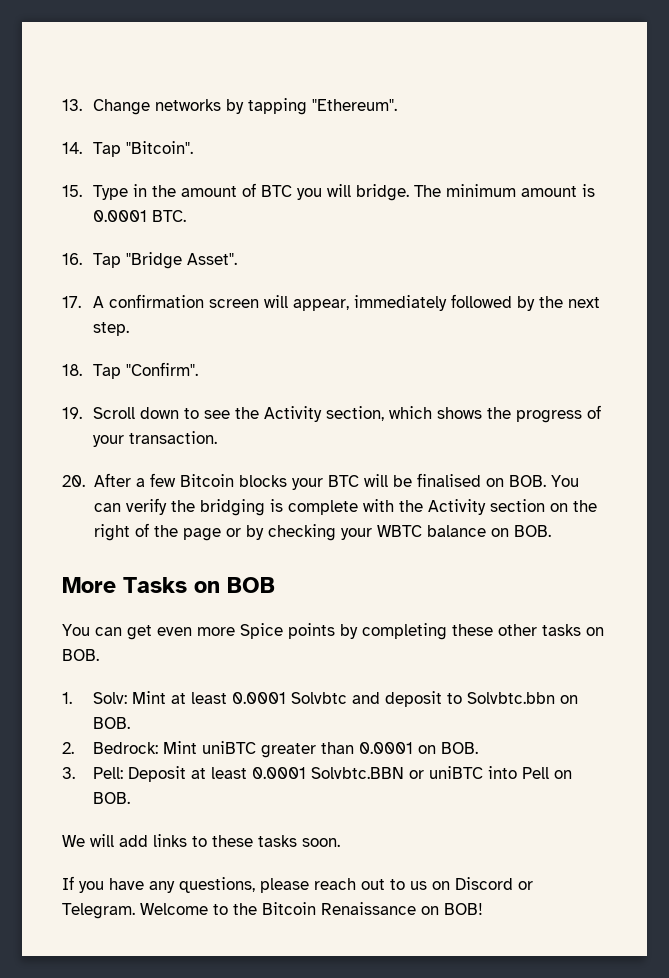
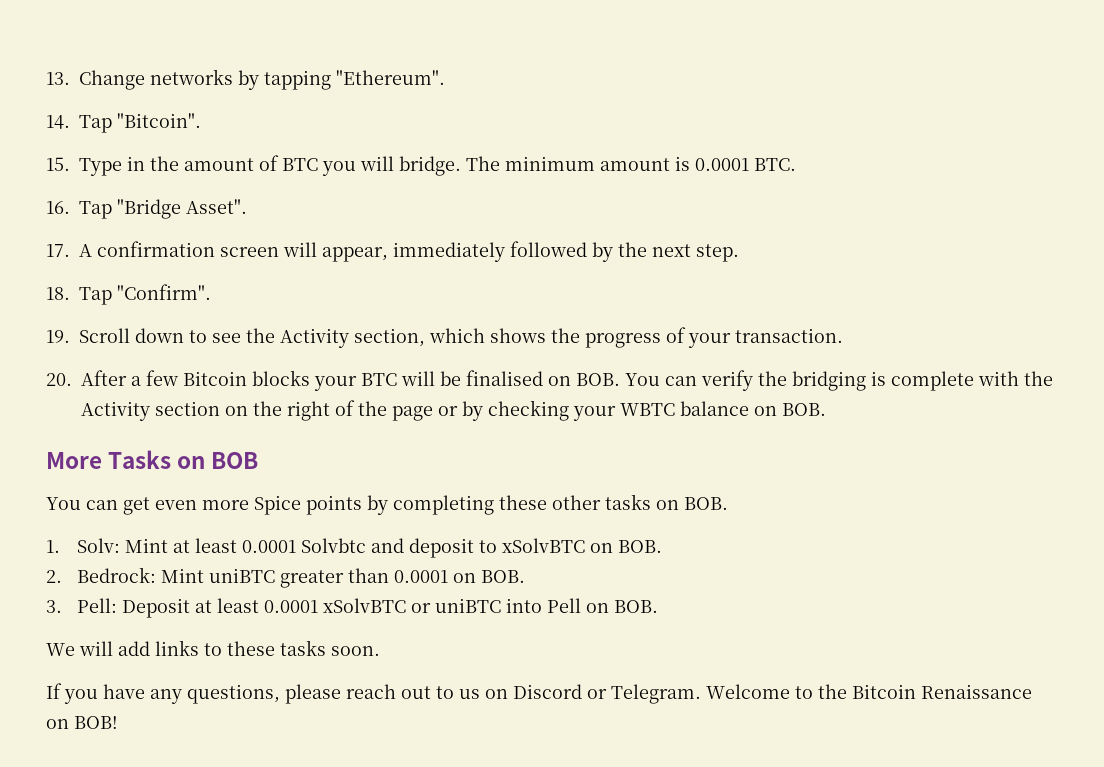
[467,692,556,704] Solvbtc.bbn -> [502,538,586,553] xSolvBTC
[311,767,405,779] Solvbtc.BBN -> [323,598,407,613] xSolvBTC

